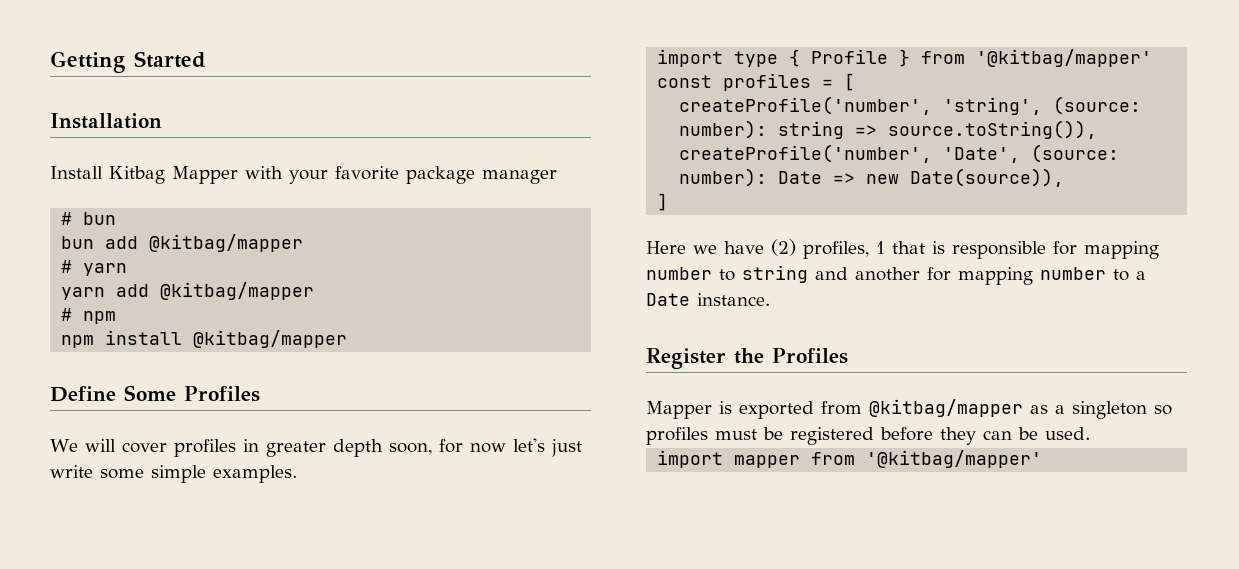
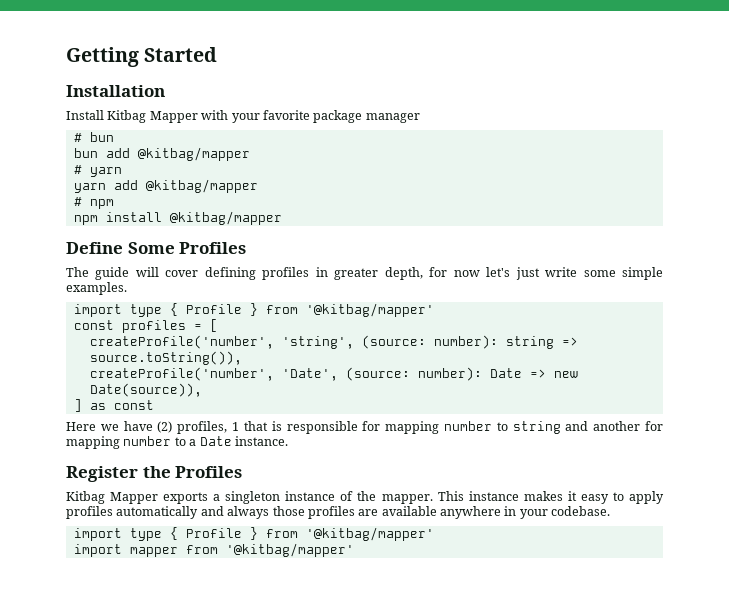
[50,439,78,452] We -> [66,267,130,280] The guide
(167, 447) none -> [204,267,256,280] defining
[332,439,432,457] depth soon, -> [384,267,423,280] depth,
(669, 202) none -> [89,400,154,410] as const
[646,399,1172,419] [646,427,1090,445] Mapper is exported from @kitbag/mapper as a singleton so profiles must be registered before they can be used. -> [66,491,665,504] [66,506,611,519] [73,527,434,541] Kitbag Mapper exports a singleton instance of the mapper. This instance makes it easy to apply profiles automatically and always those profiles are available anywhere in your codebase. // import type { Profile } from '@kitbag/mapper'

